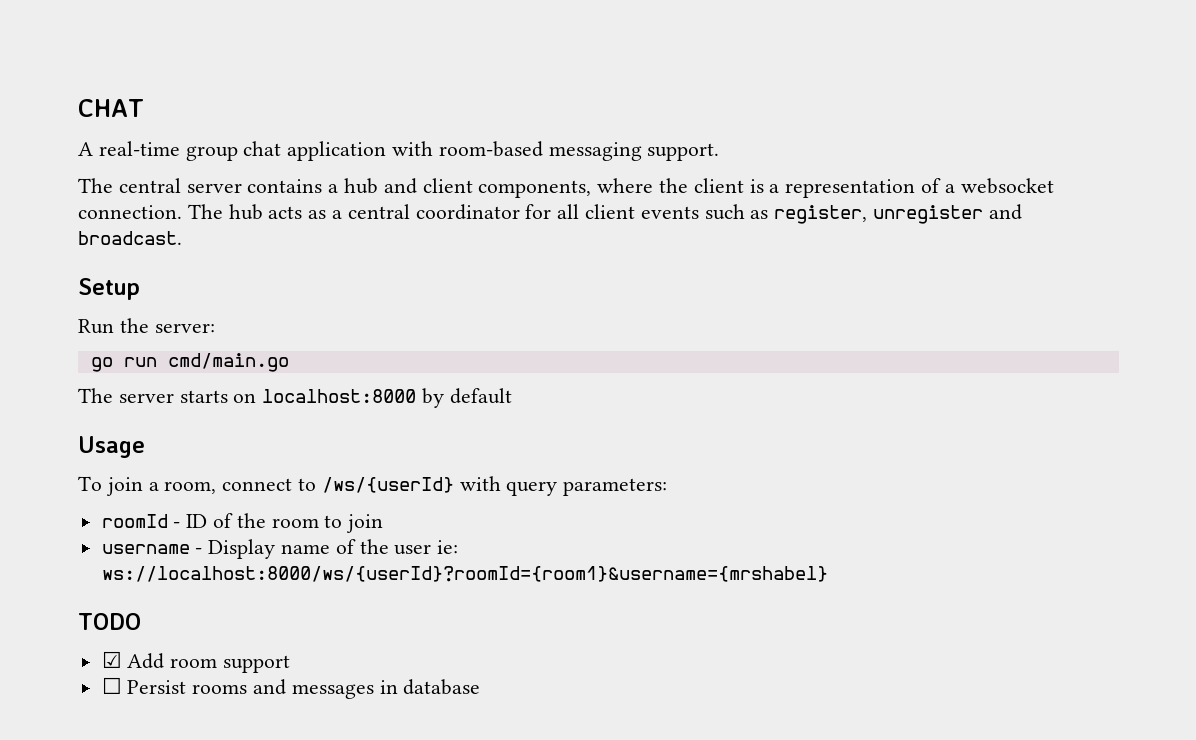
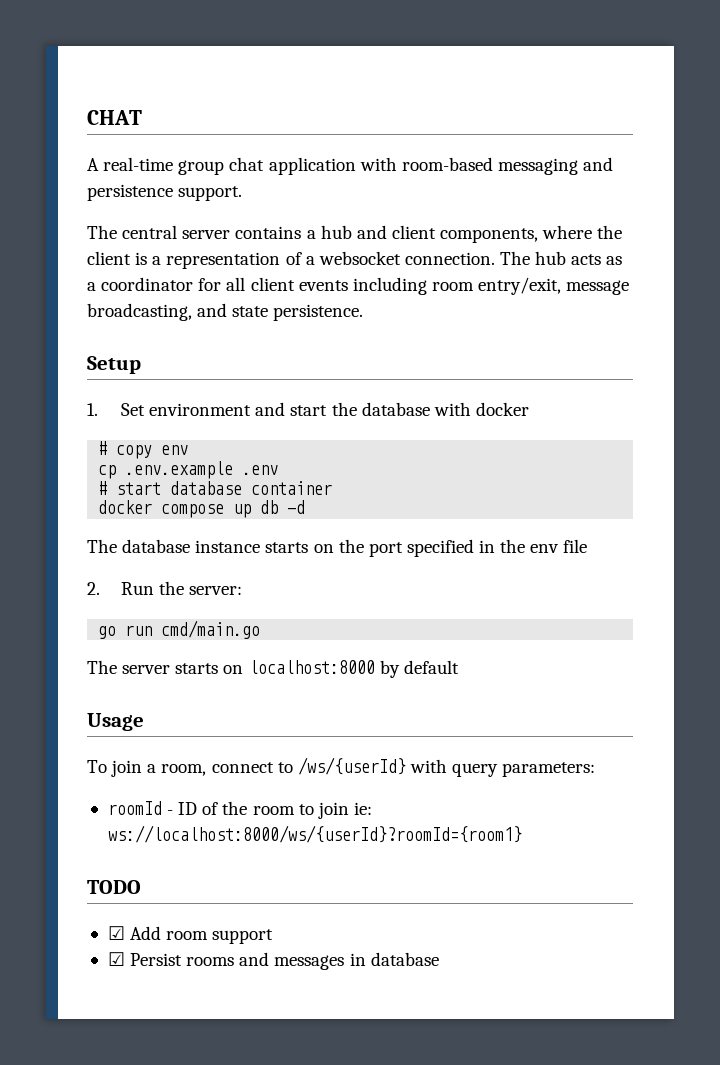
(642, 151) none -> [583,157,614,171] [87,184,173,201] and persistence
[347,204,410,219] central -> (96, 286) none
[704,204,1022,224] [78,231,182,245] [78,278,140,300] such as register, unregister and broadcast. // Setup // -> [352,277,630,295] [87,303,364,321] [87,356,141,374] [87,402,529,416] [98,441,189,459] [98,461,279,479] [98,481,333,495] [98,500,306,518] [87,539,588,557] [87,582,100,595] including room entry/exit, message broadcasting, and state persistence. // Setup // 1. Set environment and start the database with docker // # copy env // cp .env.example .env // # start database container // docker compose up db -d // The database instance starts on the port specified in the env file // 2.
[101,539,459,559] [101,566,828,582] // username - Display name of the user ie: ws://localhost:8000/ws/{userId}?roomId={room1}&username={mrshabel} -> [353,802,372,815] [107,825,522,843] ie: ws://localhost:8000/ws/{userId}?roomId={room1}
[101,677,122,694] ☐ -> [107,952,125,966] ☑

